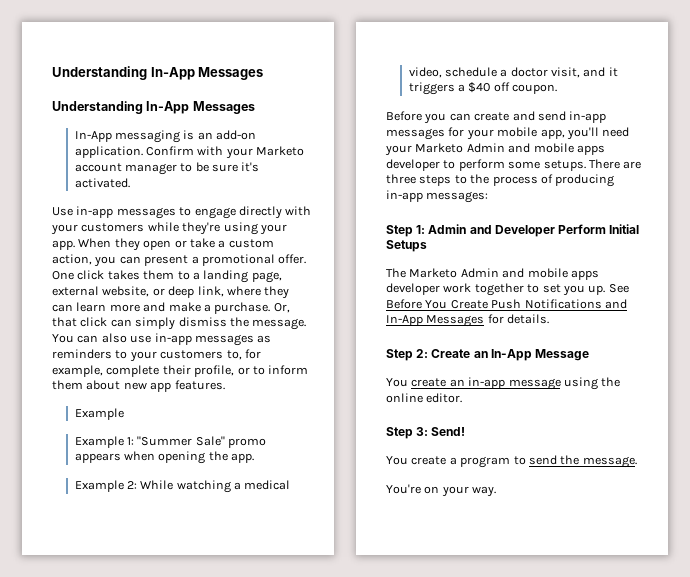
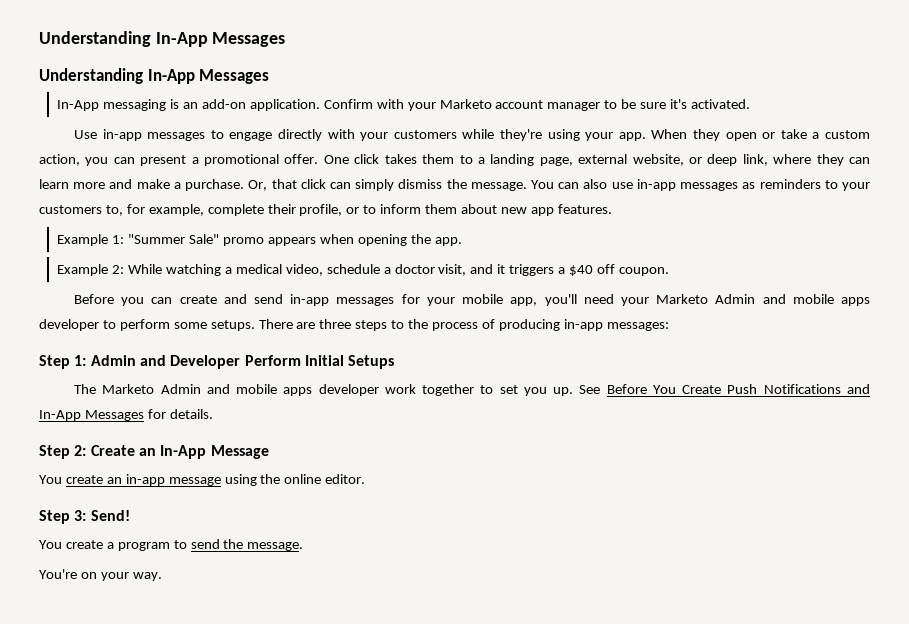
[74,436,124,448] // Example -> (109, 240) none

